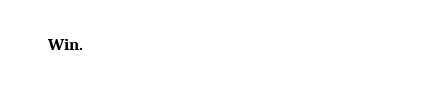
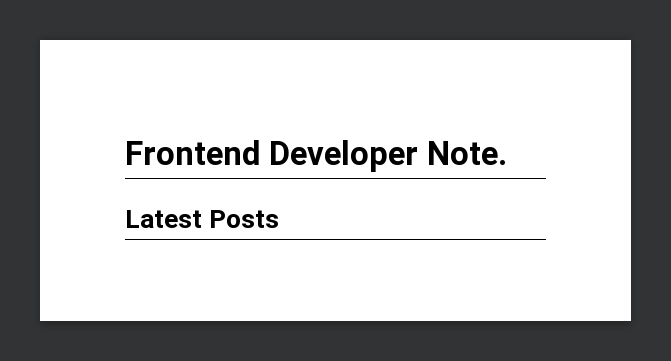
[47,38,83,50] Win. -> [125,140,507,172] [125,210,280,228] Frontend Developer Note. // Latest Posts

